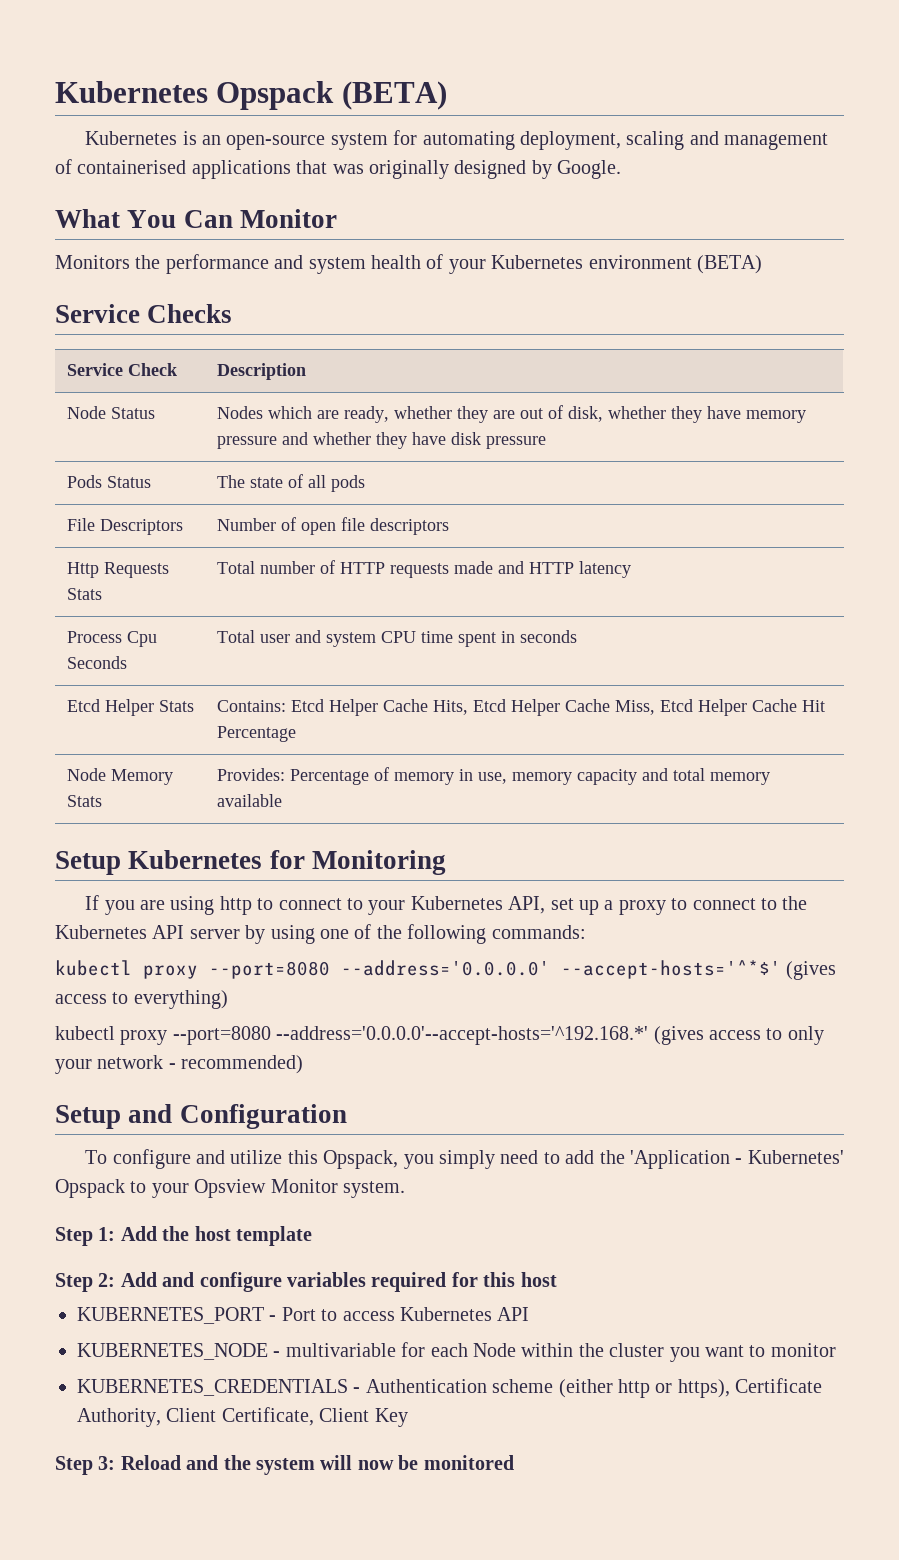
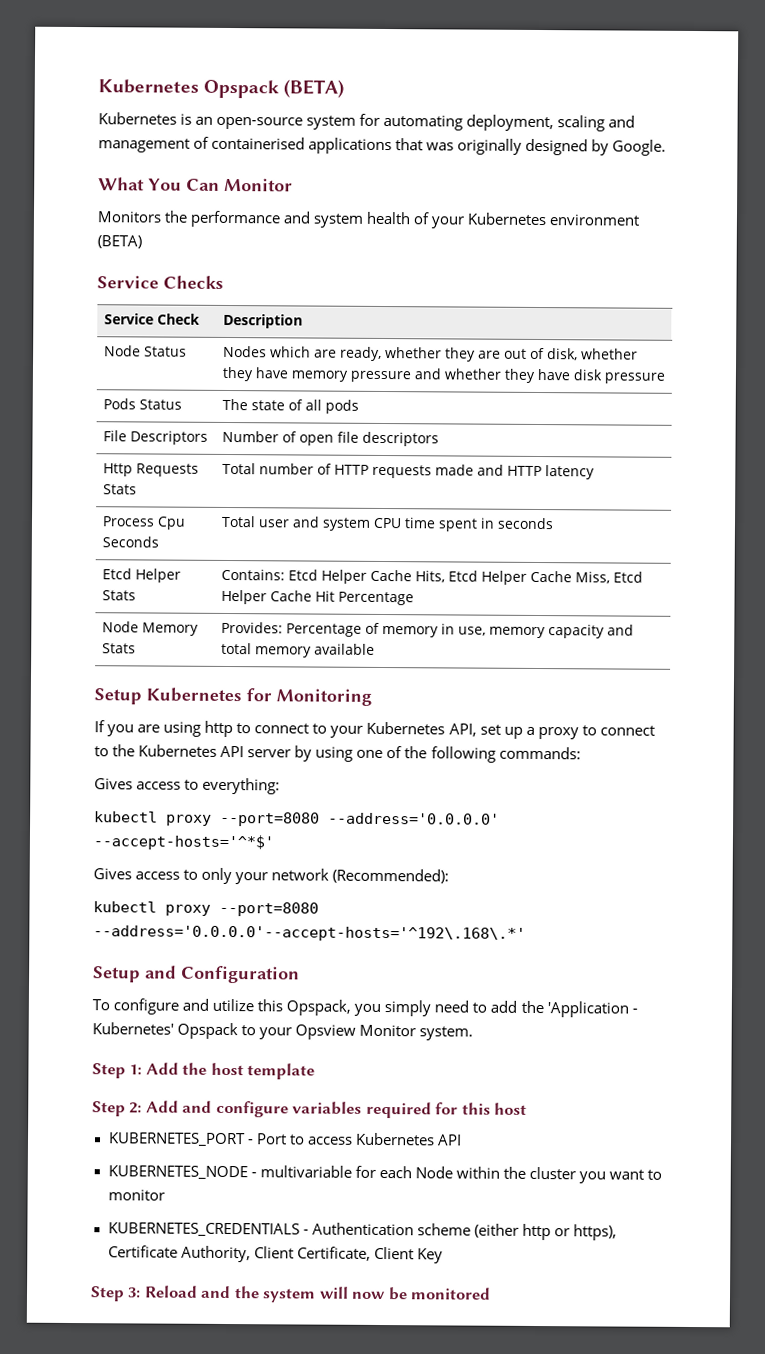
(586, 932) none -> [94,777,281,795] // Gives access to everything:
[786,961,837,980] [55,990,228,1009] [55,1026,704,1045] (gives access to everything) // kubectl proxy --port=8080 --address='0.0.0.0'--accept-hosts='^192.168.*' (gives -> [93,868,132,880] // Gives
[168,1055,304,1074] - recommended) -> [332,868,450,884] [93,901,319,917] [93,925,526,942] (Recommended): // kubectl proxy --port=8080 --address='0.0.0.0'--accept-hosts='^192\.168\.*'

